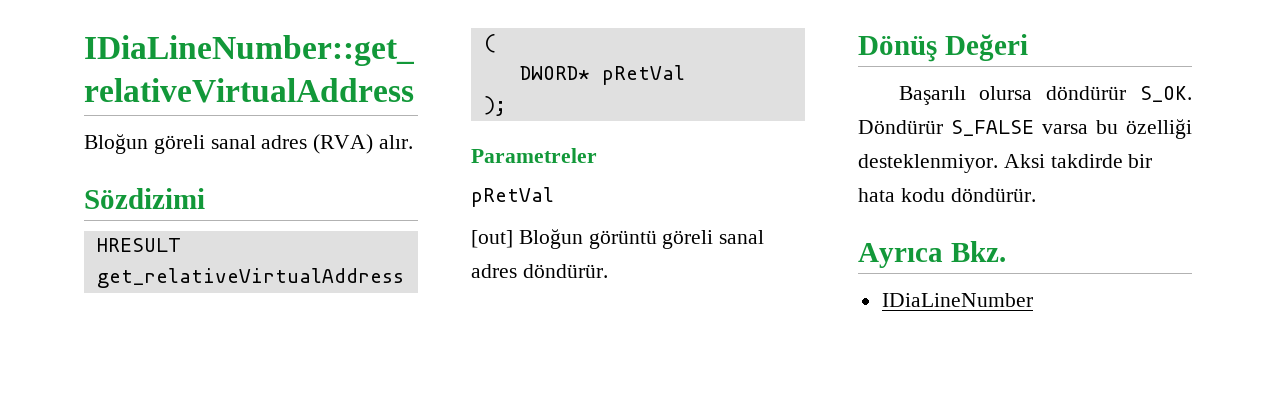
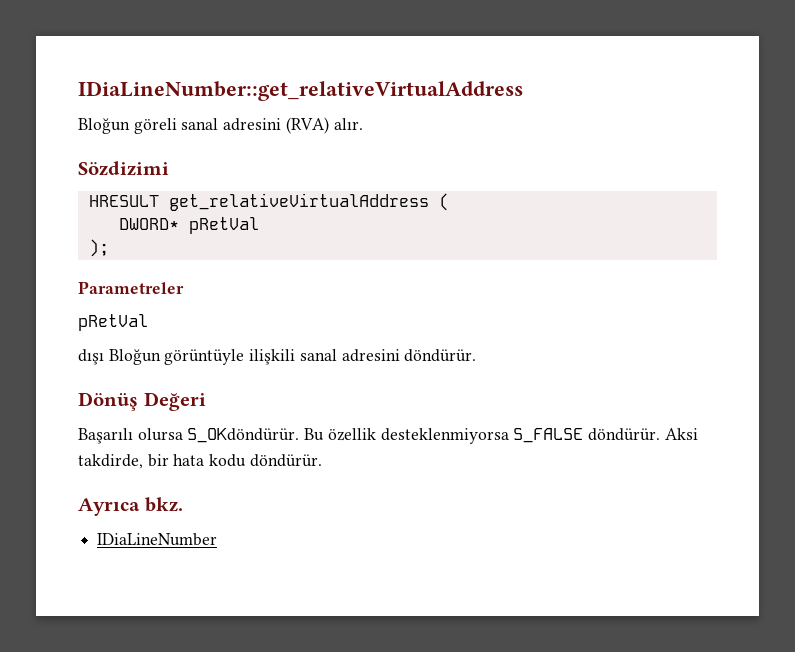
[261,135,308,149] adres -> [223,118,282,131] adresini
[471,229,765,249] [471,264,517,278] [out] Bloğun görüntü göreli sanal adres -> [78,349,400,365] dışı Bloğun görüntüyle ilişkili sanal adresini
[1046,86,1192,102] [858,119,1192,139] [858,154,1123,173] döndürür S_OK. Döndürür S_FALSE varsa bu özelliği desteklenmiyor. Aksi takdirde -> [187,428,698,444] [78,454,143,469] S_OKdöndürür. Bu özellik desteklenmiyorsa S_FALSE döndürür. Aksi takdirde,
[950,241,1006,262] Bkz. -> [144,497,183,512] bkz.

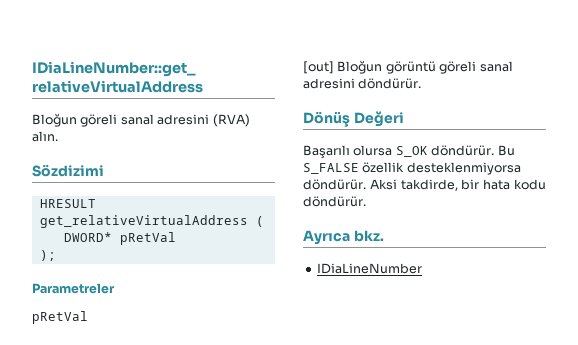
[333,118,363,130] alır. -> [32,131,58,142] alın.
[78,349,296,365] dışı Bloğun görüntüyle ilişkili -> [303,60,477,74] [out] Bloğun görüntü göreli
[187,428,325,443] S_OKdöndürür. Bu -> [395,145,515,157] [303,163,359,174] S_OK döndürür. Bu S_FALSE
[513,428,584,443] S_FALSE -> (521, 168) none

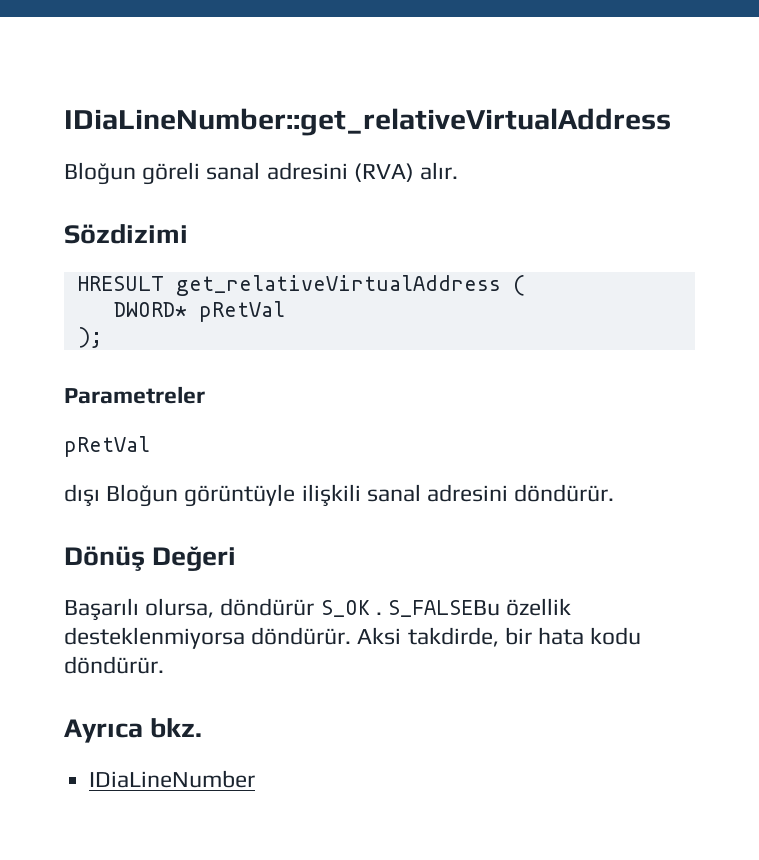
[32,131,58,142] alın. -> [420,162,459,180] alır.
[303,60,477,74] [out] Bloğun görüntü göreli -> [64,484,361,507] dışı Bloğun görüntüyle ilişkili
[353,145,515,157] [303,163,359,174] olursa S_OK döndürür. Bu S_FALSE -> [145,598,501,618] olursa, döndürür S_OK . S_FALSEBu

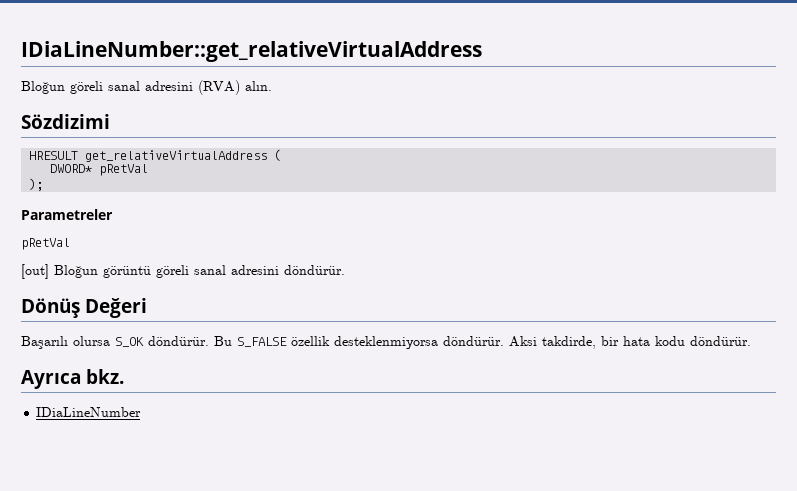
[420,162,459,180] alır. -> [245,81,272,91] alın.
[64,484,361,507] dışı Bloğun görüntüyle ilişkili -> [21,264,189,279] [out] Bloğun görüntü göreli
[145,598,501,618] olursa, döndürür S_OK . S_FALSEBu -> [73,336,287,347] olursa S_OK döndürür. Bu S_FALSE

